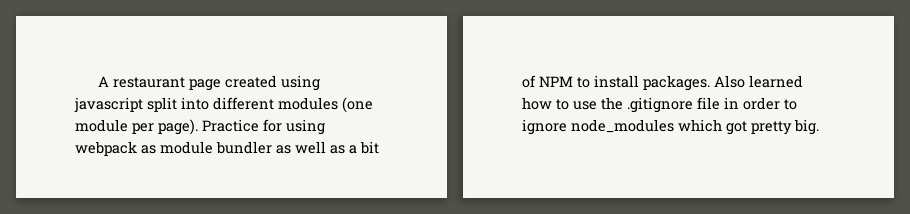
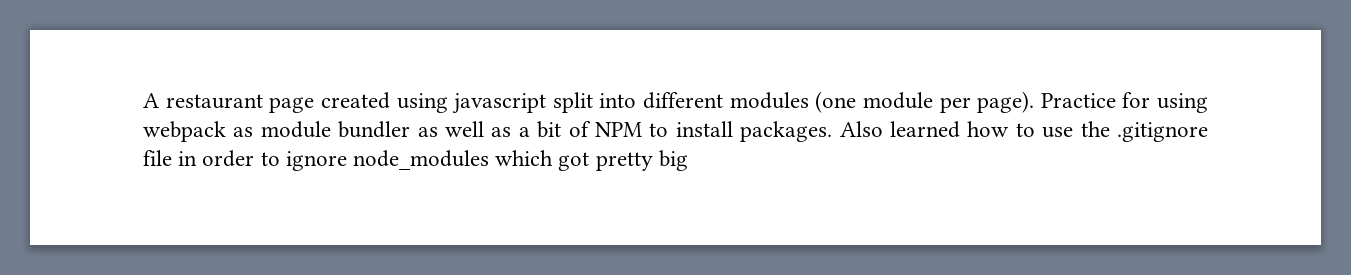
[794,119,819,135] big. -> [658,150,688,171] big

